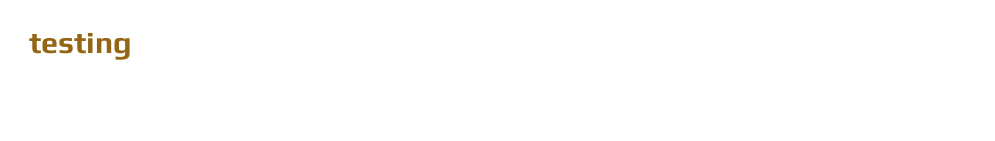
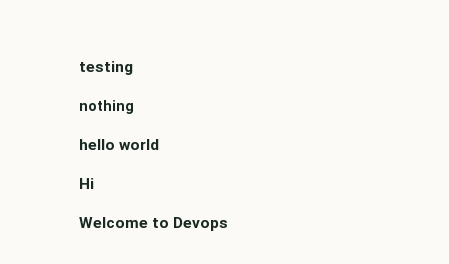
(132, 46) none -> [79,100,134,114] [79,139,160,150] [79,178,94,189] [79,217,229,231] // nothing // hello world // Hi // Welcome to Devops

